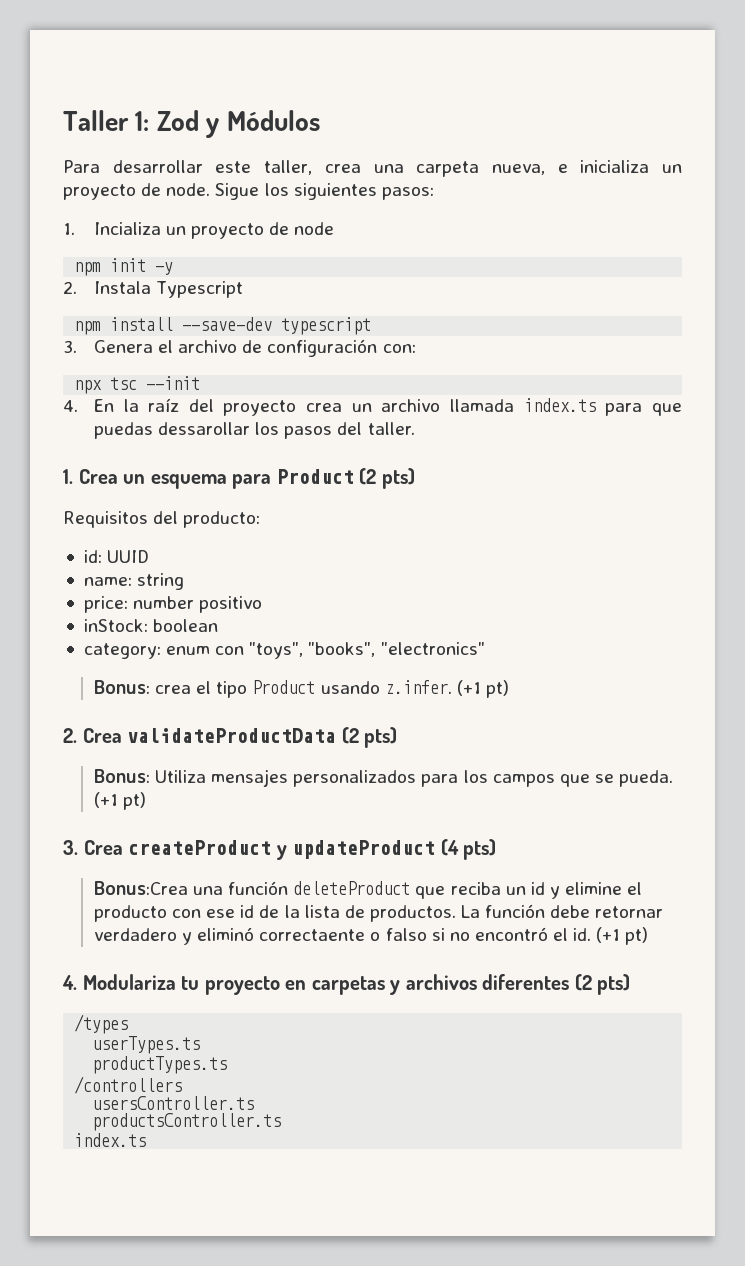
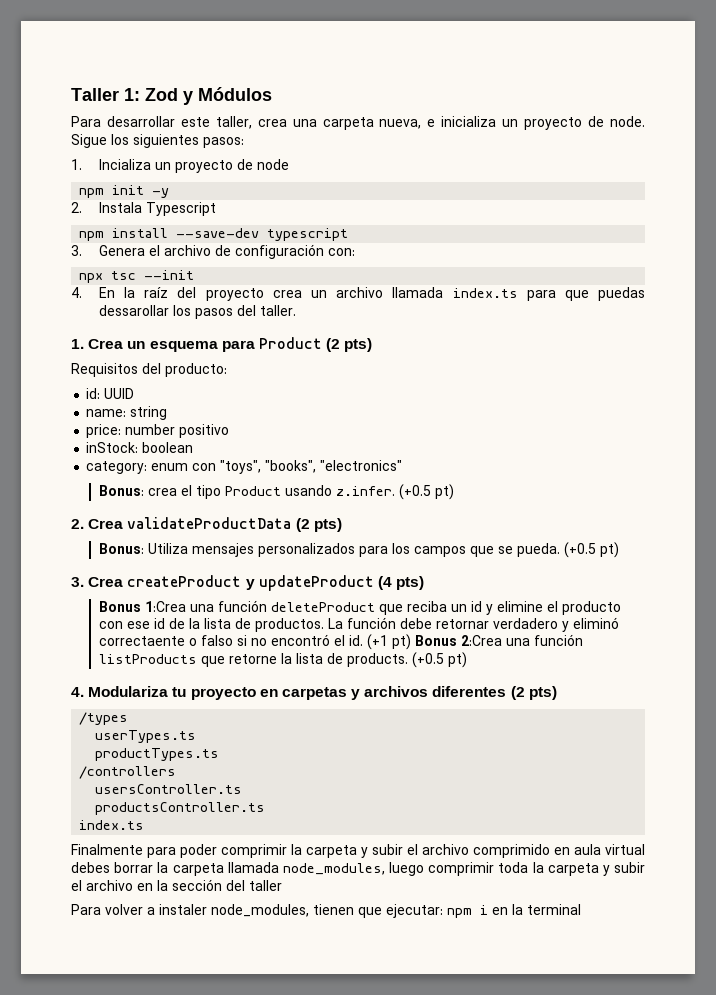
[456,680,481,696] (+1 -> [398,484,431,500] (+0.5
[93,792,118,808] (+1 -> [563,542,596,558] (+0.5
[93,881,188,895] Bonus:Crea -> [98,601,186,612] Bonus 1:Crea
(649, 936) none -> [414,634,583,646] [98,652,467,668] Bonus 2:Crea una función listProducts que retorne la lista de products. (+0.5 pt)
(147, 1140) none -> [71,844,645,858] [71,862,645,876] [71,879,282,891] [71,904,581,918] // Finalmente para poder comprimir la carpeta y subir el archivo comprimido en aula virtual debes borrar la carpeta llamada node_modules, luego comprimir toda la carpeta y subir el archivo en la sección del taller // Para volver a instaler node_modules, tienen que ejecutar: npm i en la terminal

